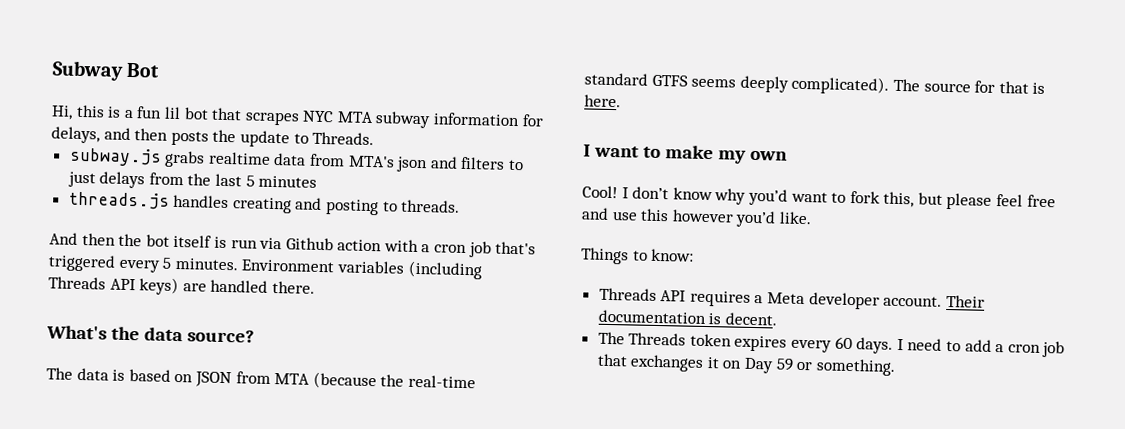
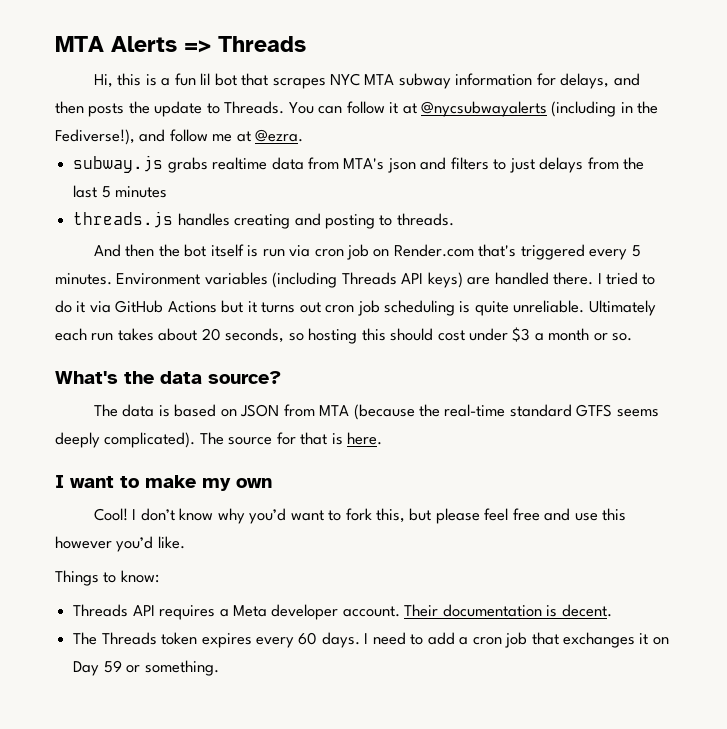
[52,60,161,81] Subway Bot -> [55,36,306,53] MTA Alerts => Threads
(375, 138) none -> [288,101,659,117] [55,129,304,145] You can follow it at @nycsubwayalerts (including in the Fediverse!), and follow me at @ezra.
[285,237,492,258] Github action with a cron job -> [314,244,474,260] cron job on Render.com
(315, 287) none -> [597,272,656,285] [55,300,656,316] [55,327,633,344] I tried to do it via GitHub Actions but it turns out cron job scheduling is quite unreliable. Ultimately each run takes about 20 seconds, so hosting this should cost under $3 a month or so.

